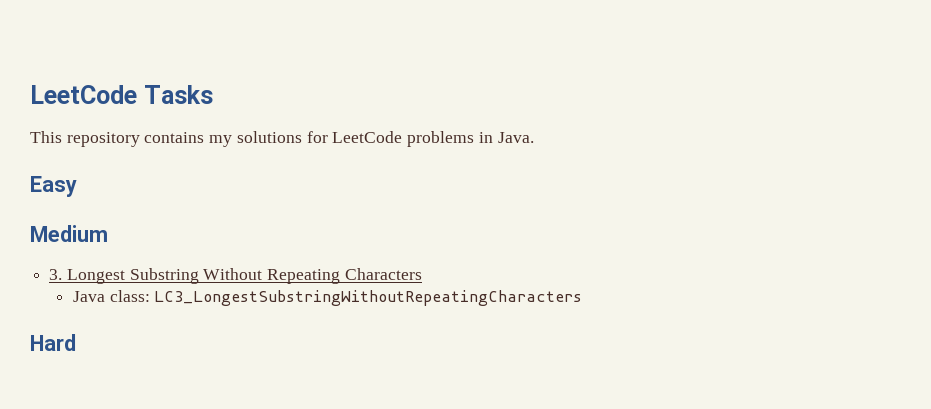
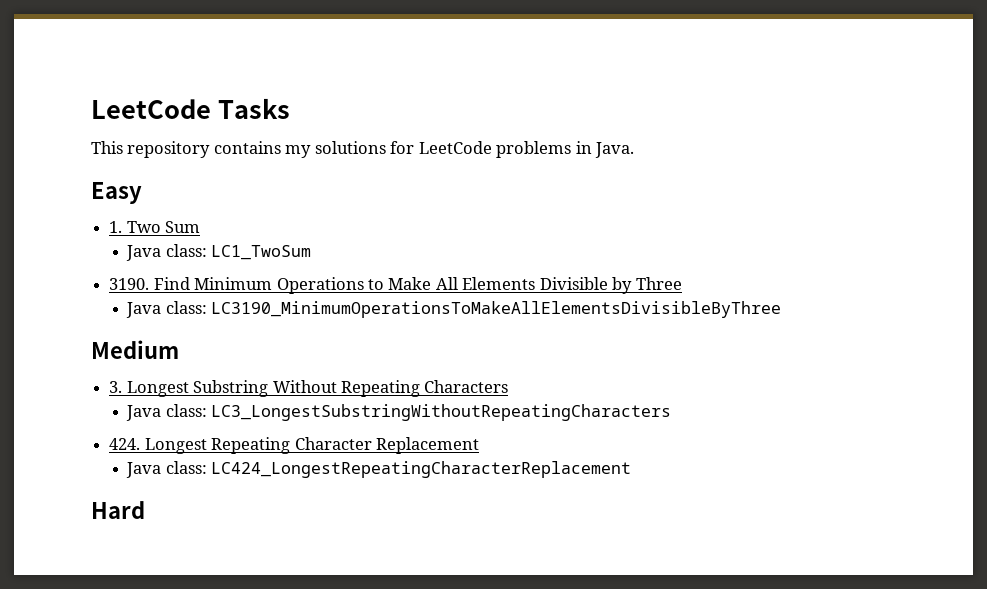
(77, 186) none -> [109,221,201,233] [126,244,312,261] [109,277,682,294] [126,301,782,318] // 1. Two Sum // Java class: LC1_TwoSum // 3190. Find Minimum Operations to Make All Elements Divisible by Three // Java class: LC3190_MinimumOperationsToMakeAllElementsDivisibleByThree
(583, 298) none -> [109,437,479,454] [126,461,632,478] // 424. Longest Repeating Character Replacement // Java class: LC424_LongestRepeatingCharacterReplacement

